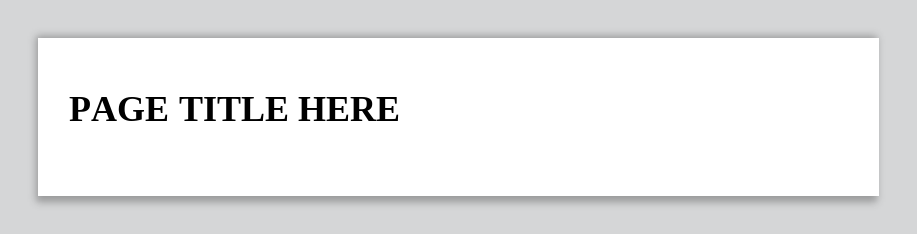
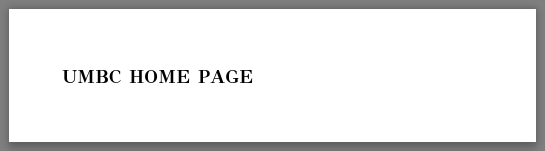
[69,97,401,121] PAGE TITLE HERE -> [62,69,253,84] UMBC HOME PAGE

